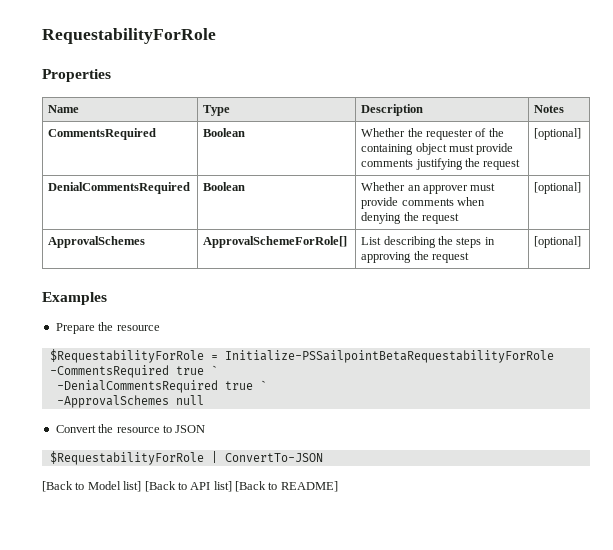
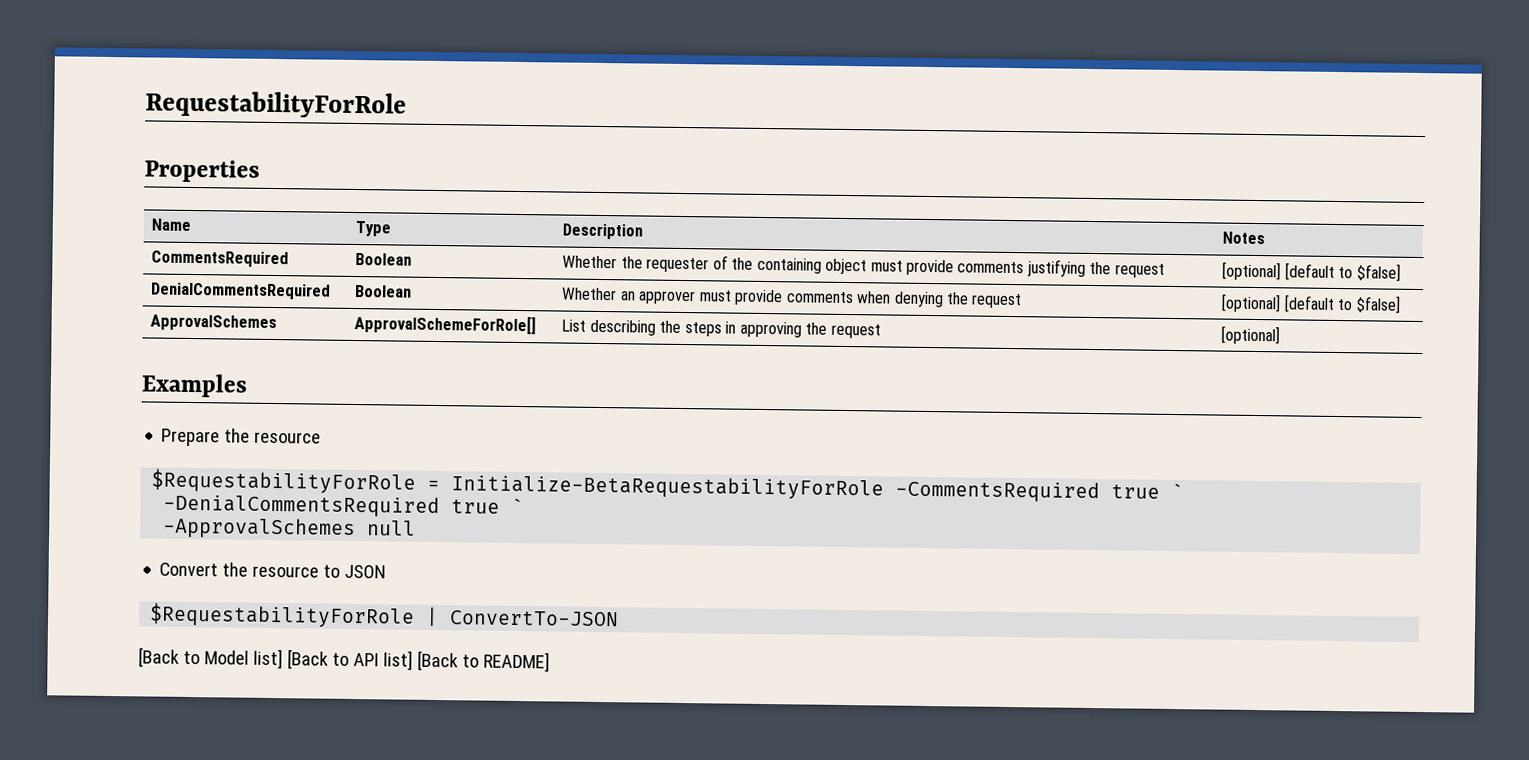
(582, 134) none -> [1284,262,1401,282] [default to $false]
(582, 188) none -> [1283,294,1401,314] [default to $false]
[224,350,554,363] Initialize-PSSailpointBetaRequestabilityForRole -> [451,474,885,501] Initialize-BetaRequestabilityForRole

